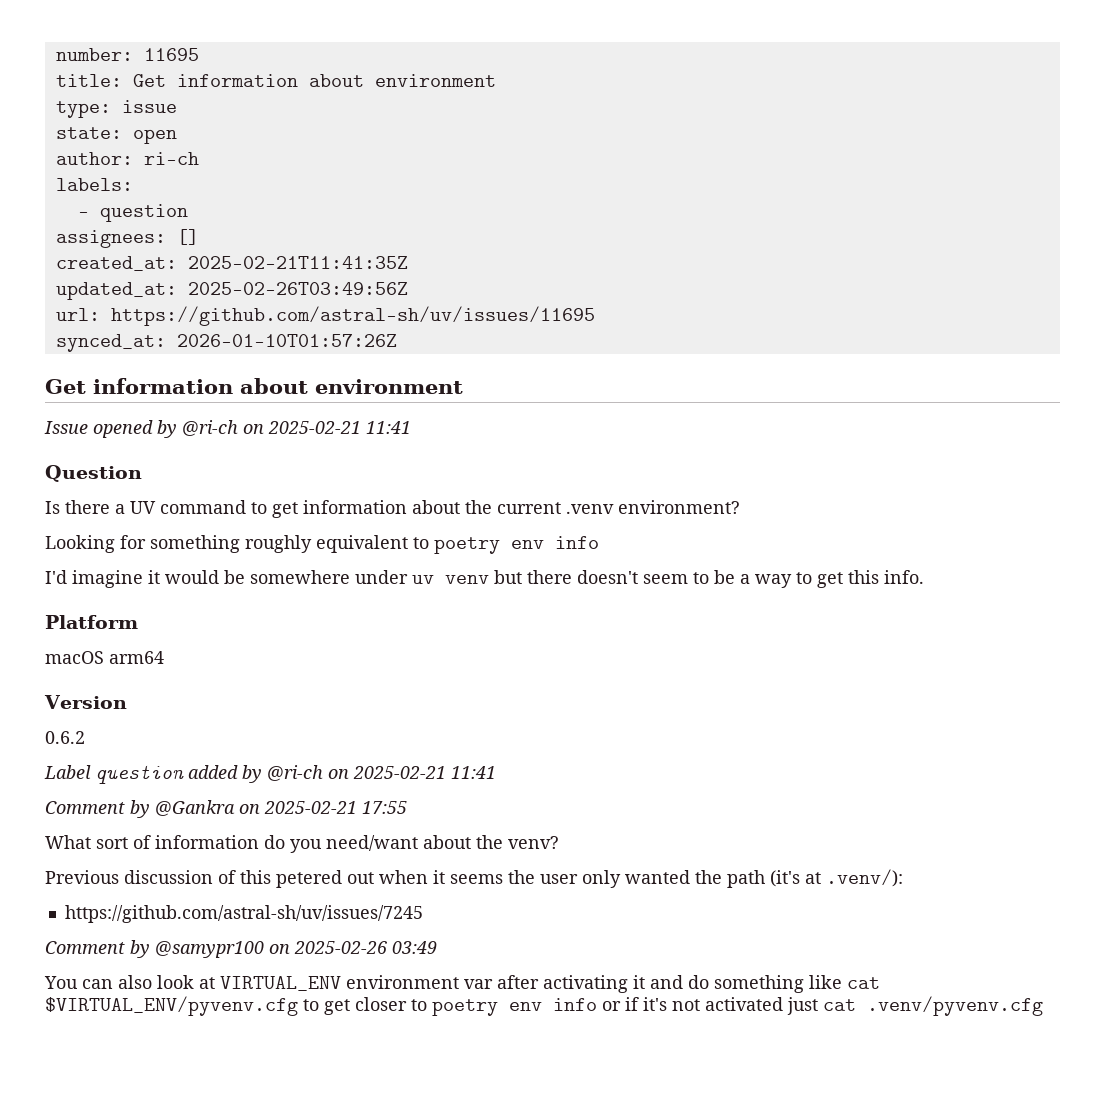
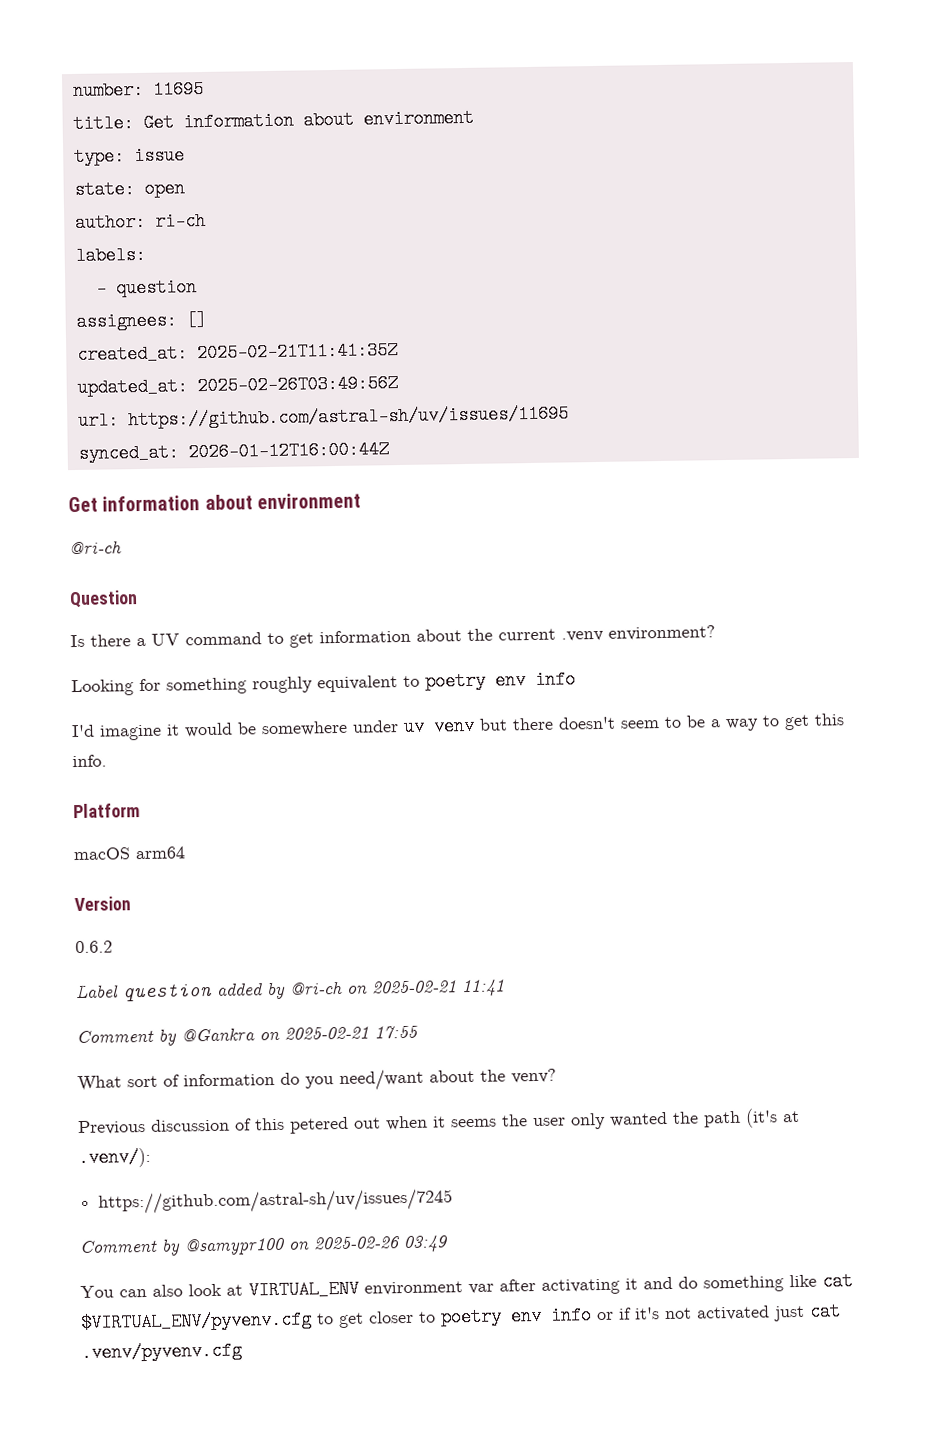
[176,334,397,347] [45,378,463,394] [44,420,411,438] 2026-01-10T01:57:26Z // Get information about environment // Issue opened by @ri-ch on 2025-02-21 11:41 -> [187,440,389,462] [68,492,361,513] [69,540,122,555] 2026-01-12T16:00:44Z // Get information about environment // @ri-ch

